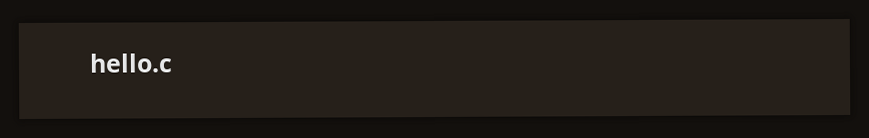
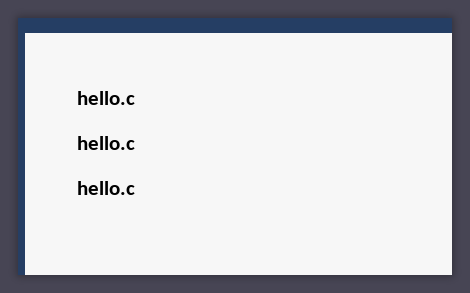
[89,53,173,73] hello.c -> [77,91,135,105] [77,136,135,150] [77,181,135,195] hello.c // hello.c // hello.c

